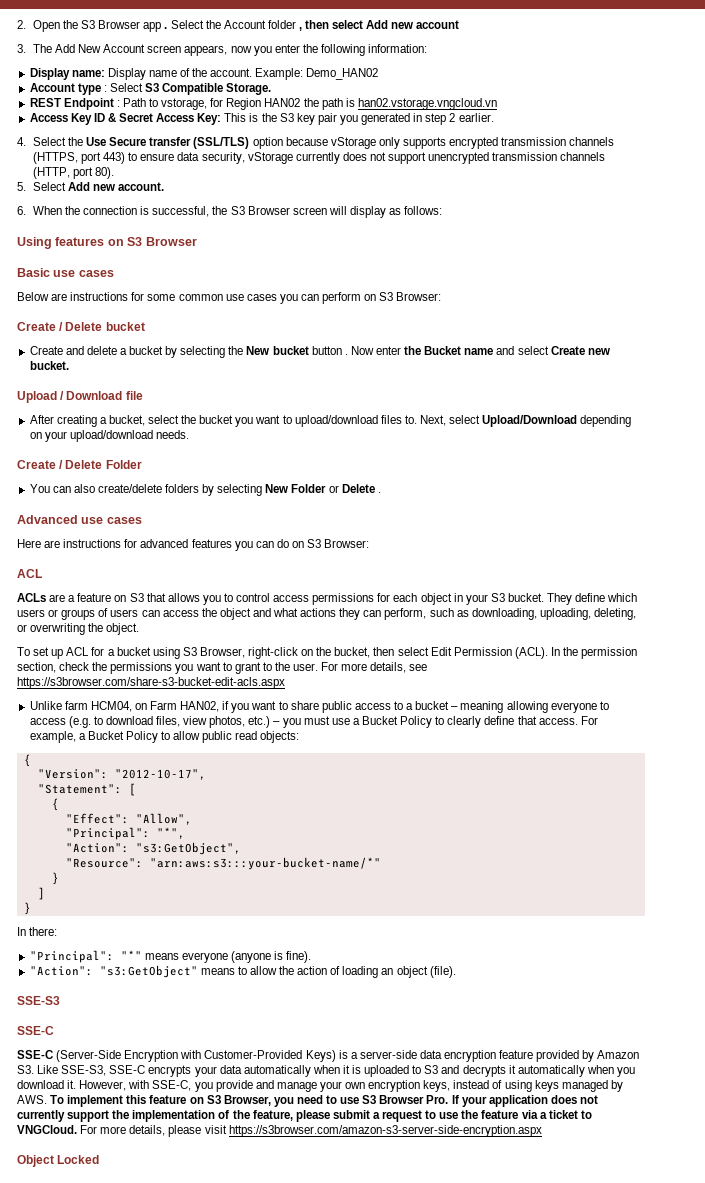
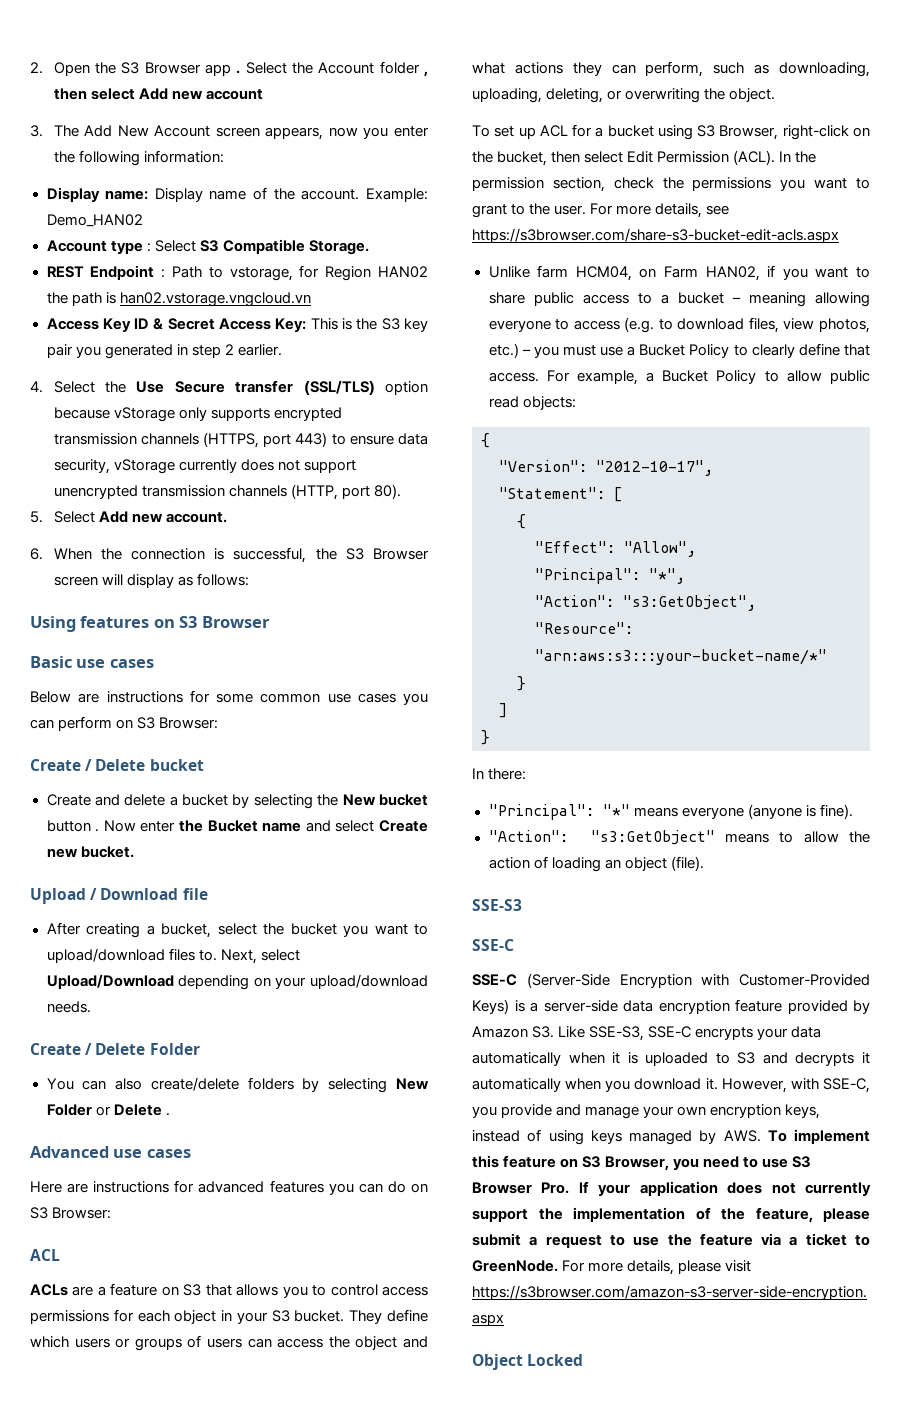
[17,1125,77,1134] VNGCloud. -> [472,1260,558,1272] GreenNode.

